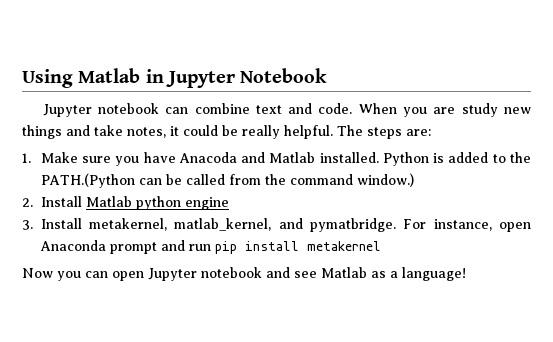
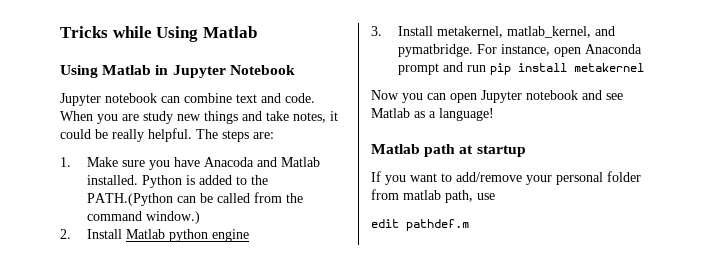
(22, 78) none -> [60,26,257,42] Tricks while Using Matlab //
(466, 274) none -> [371,144,526,157] [371,171,641,185] [371,189,495,203] [371,219,469,231] // Matlab path at startup // If you want to add/remove your personal folder from matlab path, use // edit pathdef.m

